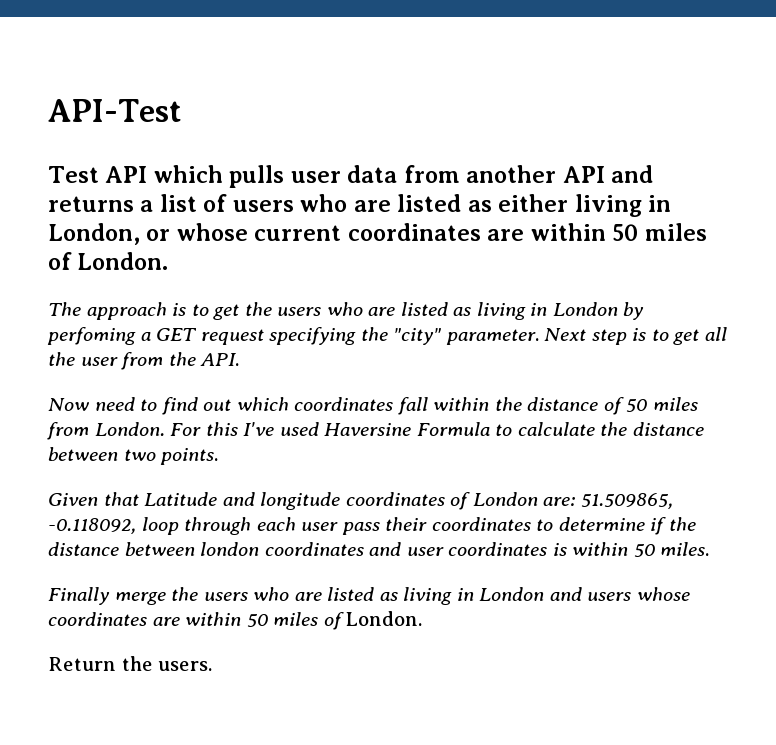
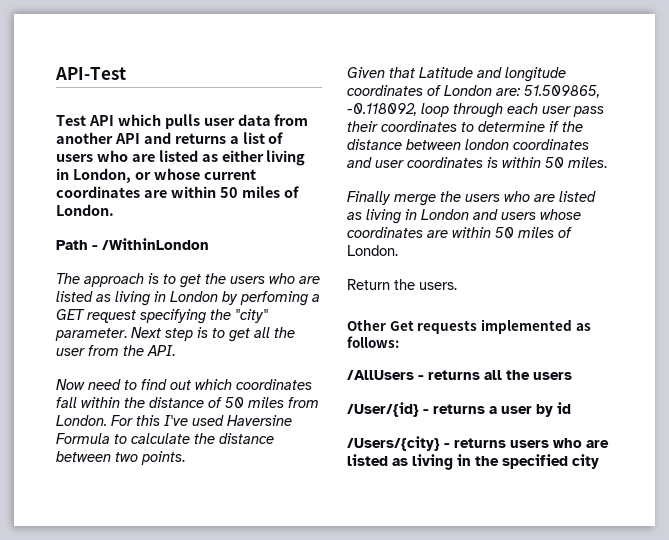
(169, 261) none -> [56,238,209,250] // Path - /WithinLondon
(213, 666) none -> [347,319,591,334] [347,336,399,348] [347,370,572,380] [347,402,571,417] [347,436,609,451] [347,454,599,470] // Other Get requests implemented as follows: // /AllUsers - returns all the users // /User/{id} - returns a user by id // /Users/{city} - returns users who are listed as living in the specified city

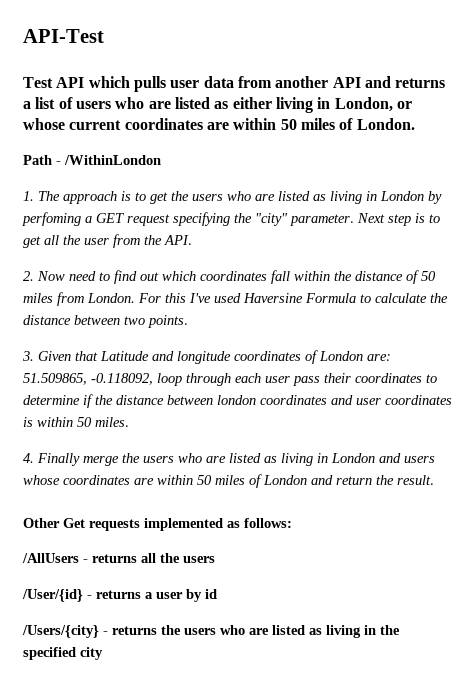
(209, 244) none -> [23,191,34,201] 1.
(175, 350) none -> [23,271,34,281] 2.
(185, 458) none -> [22,351,34,361] 3.
(607, 162) none -> [23,453,34,463] 4.
[347,245,398,256] [347,279,457,290] London. // Return the users. -> [263,475,434,485] London and return the result.
(506, 443) none -> [161,625,181,635] the

